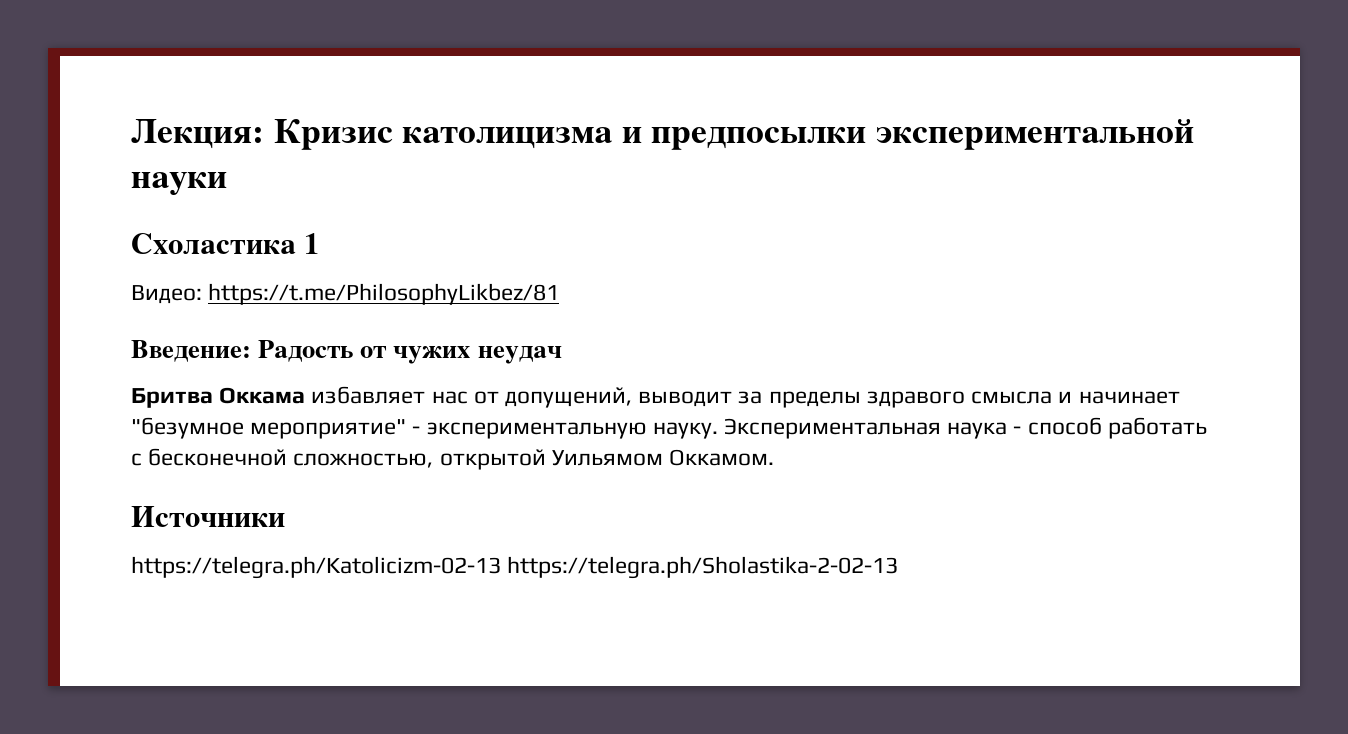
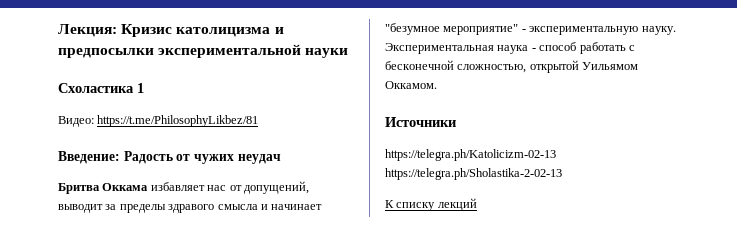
(899, 567) none -> [385,198,477,211] // К списку лекций

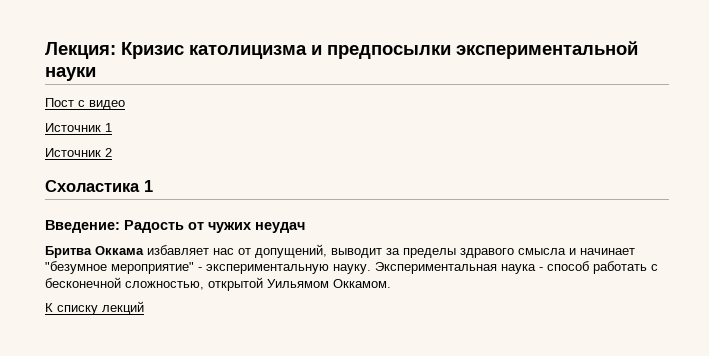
(349, 53) none -> [45,98,125,110] [45,123,112,132] [45,148,112,157] // Пост с видео // Источник 1 // Источник 2
[58,115,259,127] // Видео: https://t.me/PhilosophyLikbez/81 -> (153, 186) none
[385,117,456,127] [385,149,556,161] [385,168,562,180] // Источники // https://telegra.ph/Katolicizm-02-13 https://telegra.ph/Sholastika-2-02-13 -> (391, 283) none

